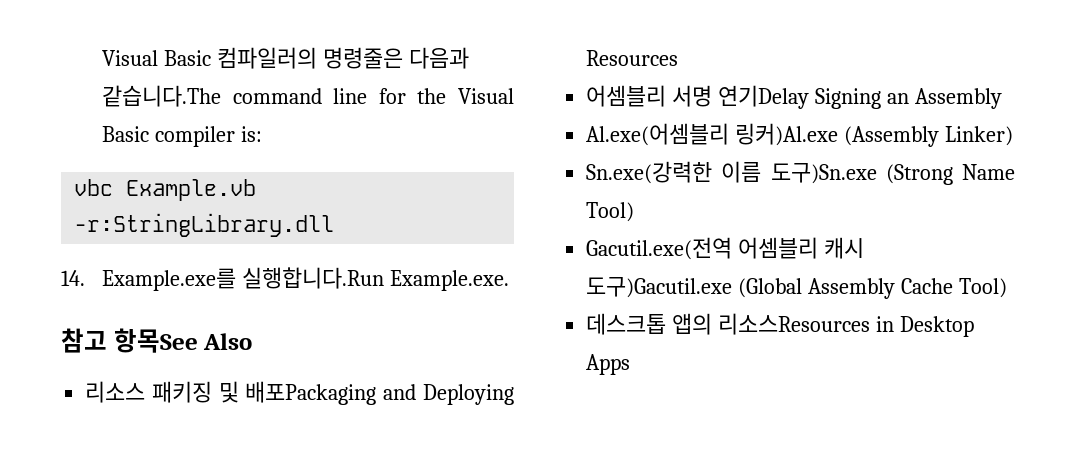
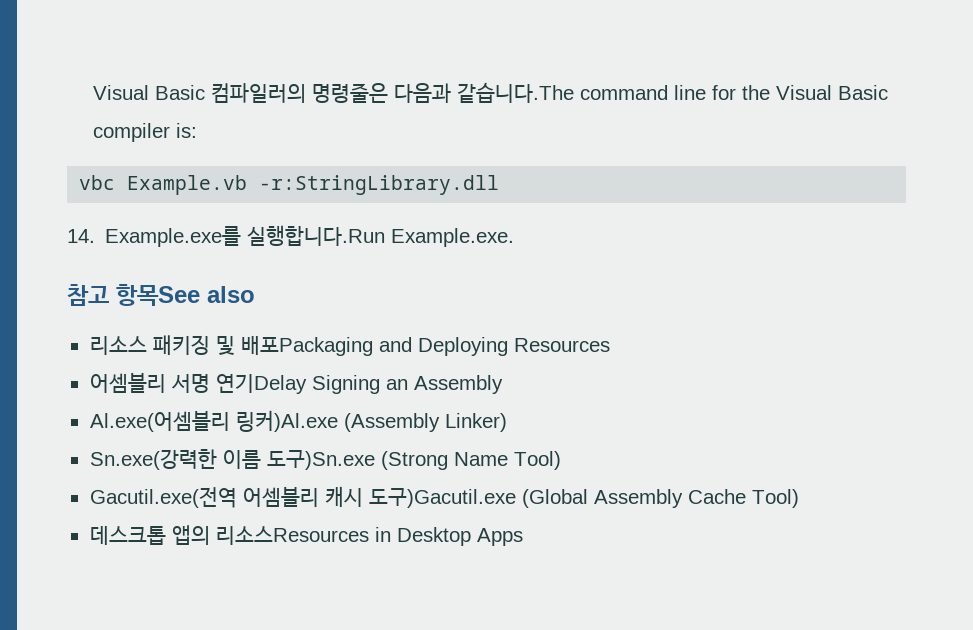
[203,333,253,350] Also -> [207,286,255,303] also

